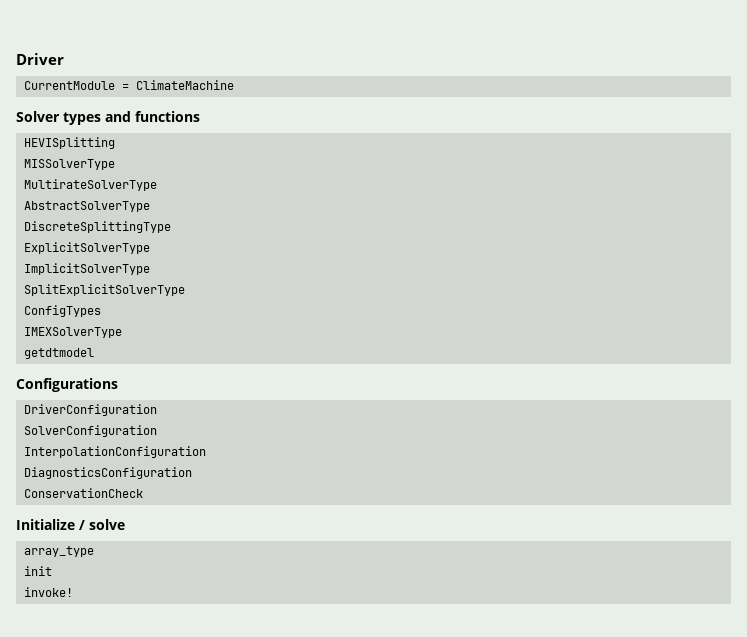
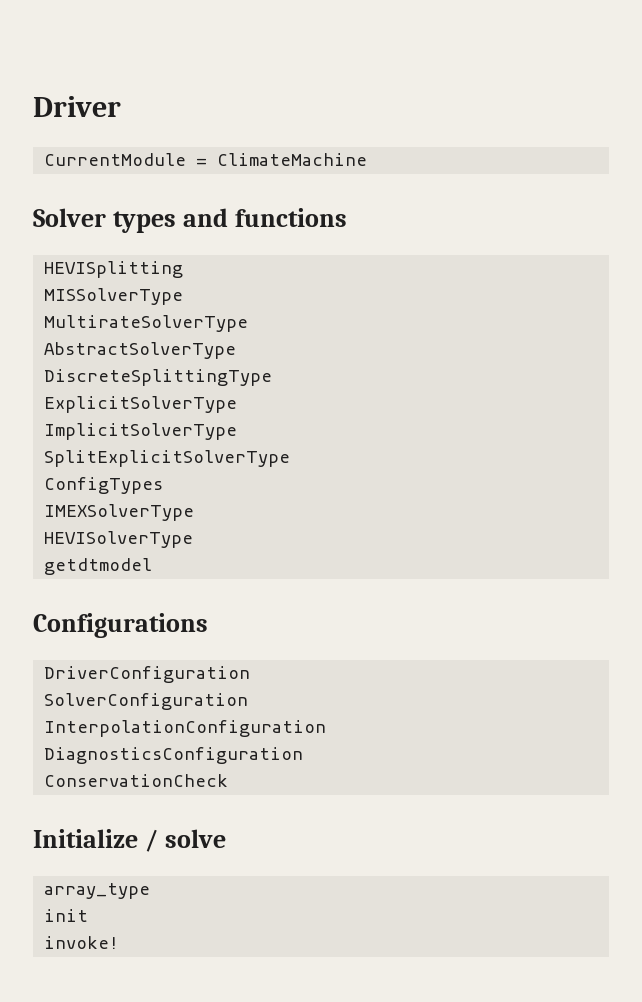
(122, 332) none -> [44,531,194,548] // HEVISolverType

